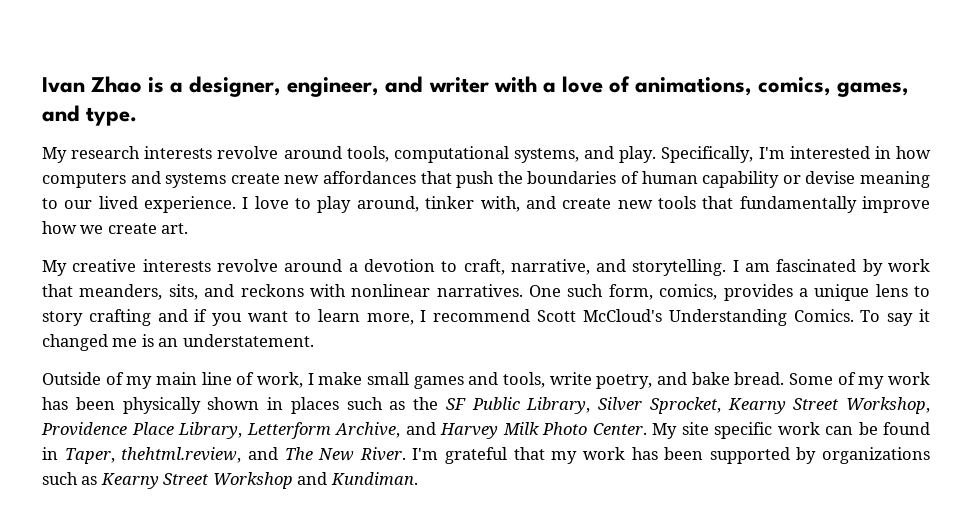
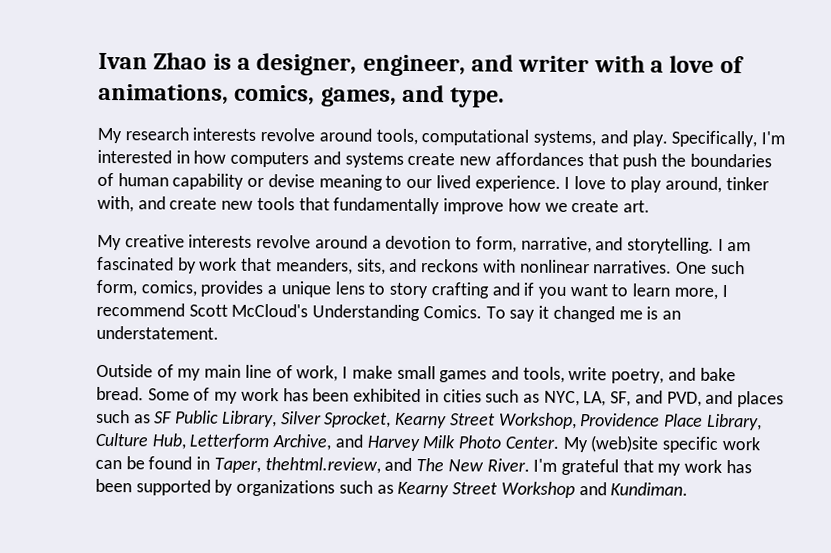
[463,259,505,275] craft, -> [475,236,517,253] form,
[122,397,283,414] physically shown in -> [353,388,734,407] exhibited in cities such as NYC, LA, SF, and PVD, and
[413,397,438,410] the -> (151, 419) none
(242, 430) none -> [95,432,186,450] Culture Hub,
[681,422,709,435] site -> [590,435,659,453] (web)site

